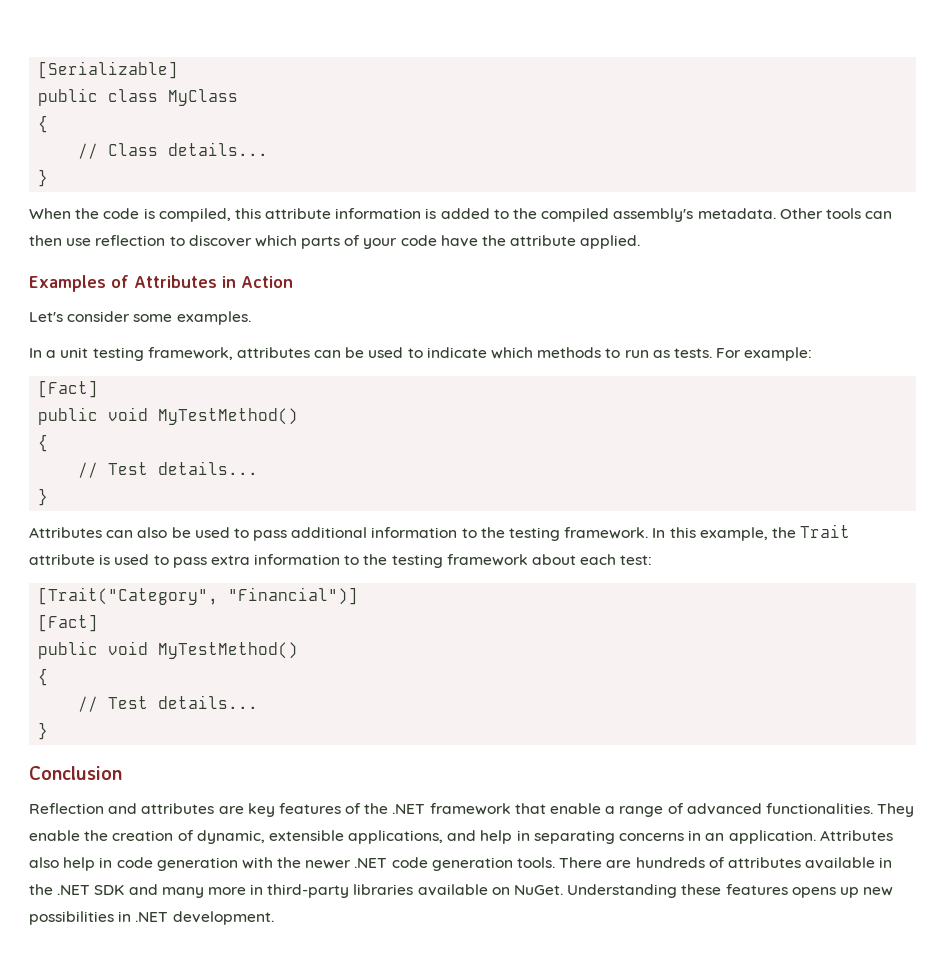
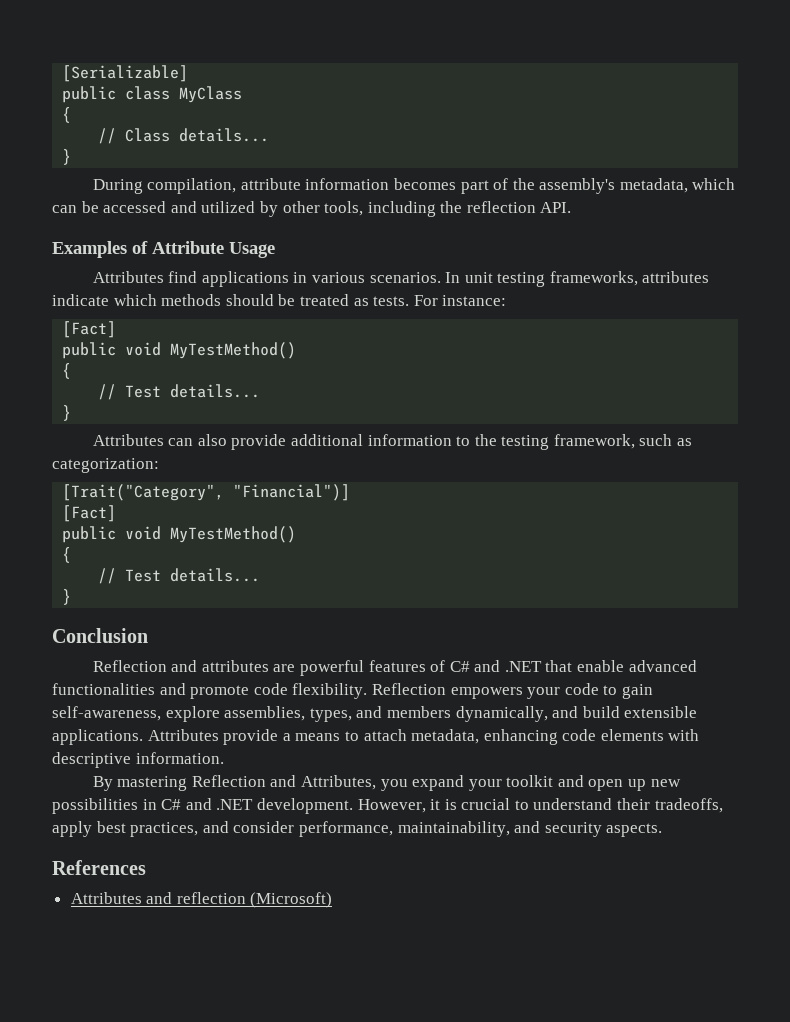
[29,208,893,222] [29,235,641,249] [29,275,293,292] [29,311,251,325] [29,347,649,361] When the code is compiled, this attribute information is added to the compiled assembly's metadata. Other tools can then use reflection to discover which parts of your code have the attribute applied. // Examples of Attributes in Action // Let's consider some examples. // In a unit testing framework, attributes can be used to indicate which methods to run -> [92,178,736,194] [52,201,572,217] [52,241,275,258] [92,271,710,287] [52,294,349,306] During compilation, attribute information becomes part of the assembly's metadata, which can be accessed and utilized by other tools, including the reflection API. // Examples of Attribute Usage // Attributes find applications in various scenarios. In unit testing frameworks, attributes indicate which methods should be treated
[744,347,813,361] example: -> [442,295,507,306] instance:
[171,527,288,541] be used to pass -> [231,434,287,450] provide
[564,524,851,541] [29,554,653,568] framework. In this example, the Trait attribute is used to pass extra information to the testing framework about each test: -> [553,434,693,449] [52,458,159,473] framework, such as categorization:
[247,803,275,817] key -> [299,660,364,676] powerful
[364,803,915,817] [29,830,893,844] [29,857,893,871] [29,884,894,898] [29,911,274,925] the .NET framework that enable a range of advanced functionalities. They enable the creation of dynamic, extensible applications, and help in separating concerns in an application. Attributes also help in code generation with the newer .NET code generation tools. There are hundreds of attributes available in the .NET SDK and many more in third-party libraries available on NuGet. Understanding these features opens up new possibilities in .NET development. -> [449,660,697,672] [52,683,653,699] [52,706,698,722] [52,729,700,745] [52,752,224,768] [92,775,681,791] [52,798,723,814] [52,821,663,837] [52,860,146,875] [70,892,333,908] C# and .NET that enable advanced functionalities and promote code flexibility. Reflection empowers your code to gain self-awareness, explore assemblies, types, and members dynamically, and build extensible applications. Attributes provide a means to attach metadata, enhancing code elements with descriptive information. // By mastering Reflection and Attributes, you expand your toolkit and open up new possibilities in C# and .NET development. However, it is crucial to understand their tradeoffs, apply best practices, and consider performance, maintainability, and security aspects. // References // Attributes and reflection (Microsoft)

